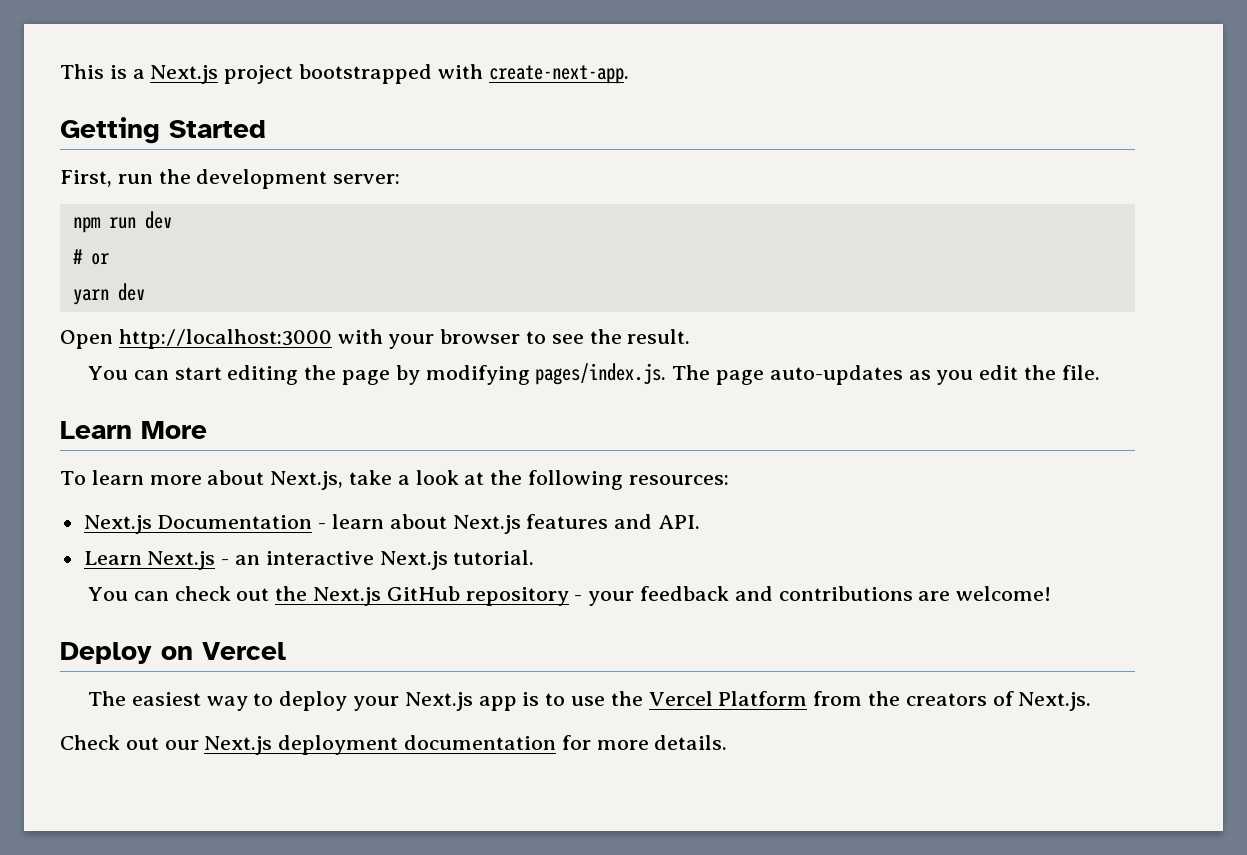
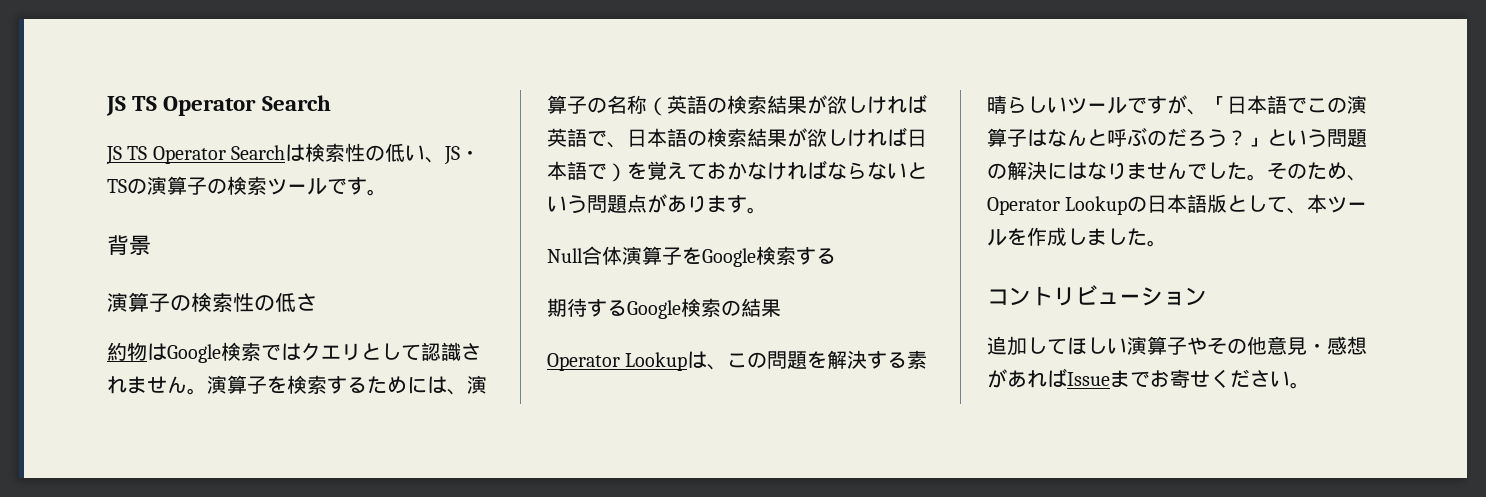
[60,64,629,84] [60,117,266,144] [60,169,401,189] [72,211,172,233] [72,249,109,265] [72,283,145,305] [60,329,691,349] [87,363,1100,385] [60,421,207,439] [60,470,729,490] [83,514,701,534] [83,550,535,570] [87,586,1052,606] [60,642,286,664] [87,691,1092,711] [60,735,728,755] This is a Next.js project bootstrapped with create-next-app. // Getting Started // First, run the development server: // npm run dev // # or // yarn dev // Open http://localhost:3000 with your browser to see the result. // You can start editing the page by modifying pages/index.js. The page auto-updates as you edit the file. // Learn More // To learn more about Next.js, take a look at the following resources: // Next.js Documentation - learn about Next.js features and API. // Learn Next.js - an interactive Next.js tutorial. // You can check out the Next.js GitHub repository - your feedback and contributions are welcome! // Deploy on Vercel // The easiest way to deploy your Next.js app is to use the Vercel Platform from the creators of Next.js. // Check out our Next.js deployment documentation for more details. -> [106,95,331,116] [106,143,481,165] [107,176,387,196] [107,235,151,255] [107,292,317,313] [107,342,481,363] [107,375,487,395] [547,94,927,116] [547,127,927,148] [547,160,927,182] [547,194,767,214] [547,246,836,267] [547,298,781,319] [547,350,928,371] [987,95,1367,115] [987,127,1367,148] [987,161,1367,181] [987,194,1368,215] [987,227,1167,247] [987,285,1207,306] [987,336,1367,356] [987,368,1310,389] JS TS Operator Search // JS TS Operator Searchは検索性の低い、JS・TSの演算子の検索ツールです。 // 背景 // 演算子の検索性の低さ // 約物はGoogle検索ではクエリとして認識されません。演算子を検索するためには、演算子の名称（英語の検索結果が欲しければ英語で、日本語の検索結果が欲しければ日本語で）を覚えておかなければならないという問題点があります。 // Null合体演算子をGoogle検索する // 期待するGoogle検索の結果 // Operator Lookupは、この問題を解決する素晴らしいツールですが、「日本語でこの演算子はなんと呼ぶのだろう？」という問題の解決にはなりませんでした。そのため、Operator Lookupの日本語版として、本ツールを作成しました。 // コントリビューション // 追加してほしい演算子やその他意見・感想があればIssueまでお寄せください。

